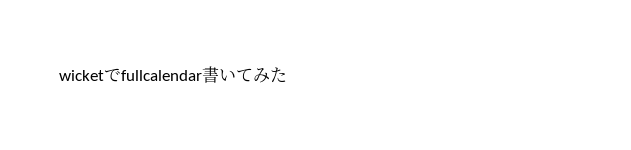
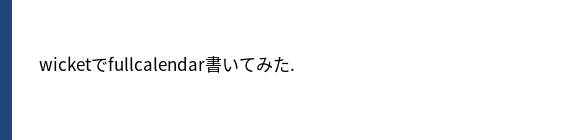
(287, 75) none -> [290,68,295,71] .

